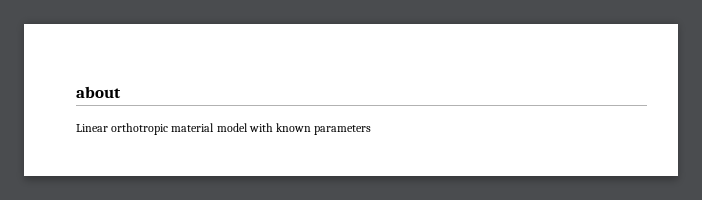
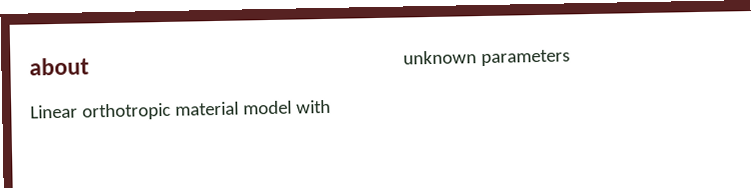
[276,123,312,132] known -> [403,50,477,65] unknown

